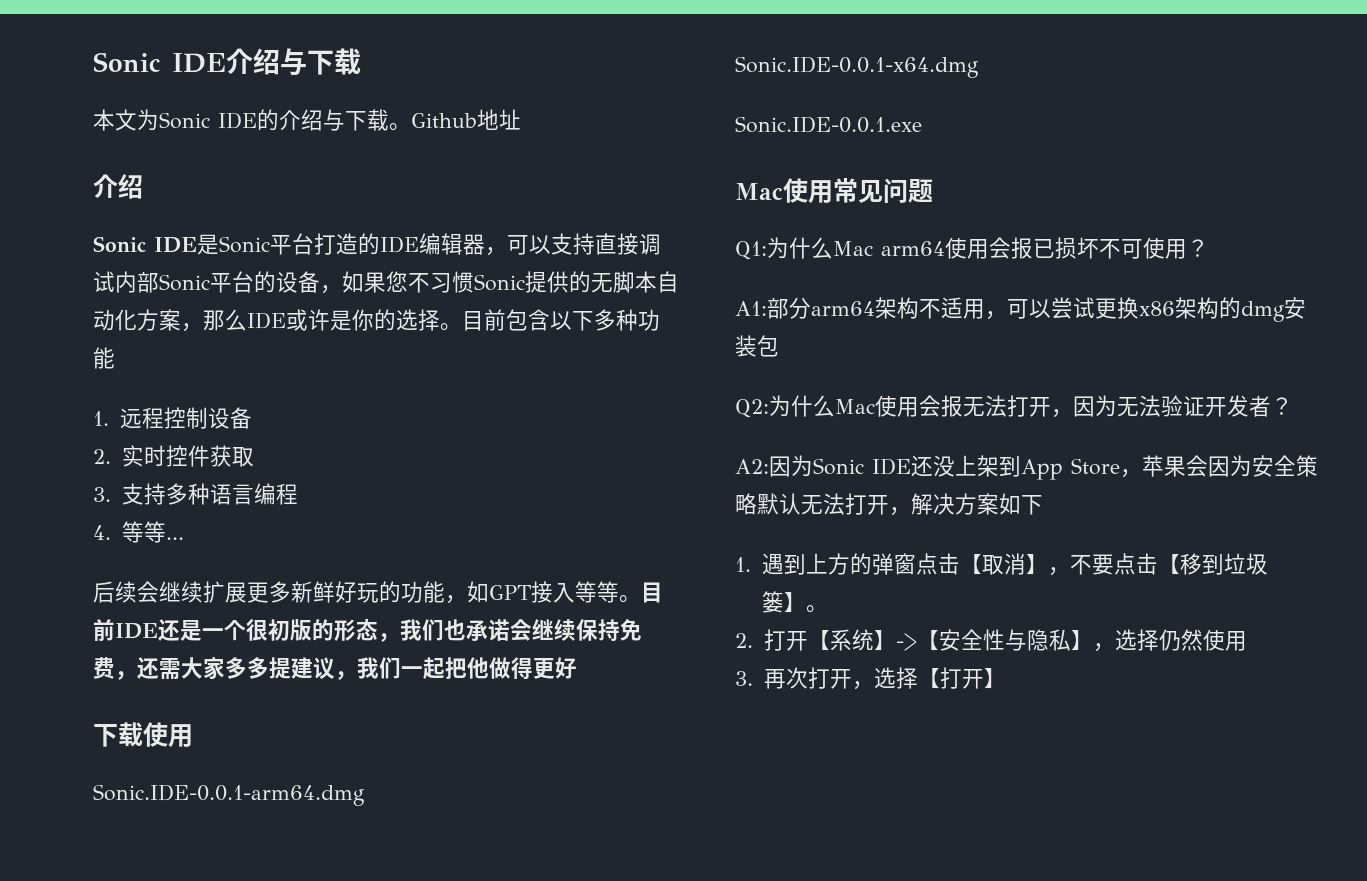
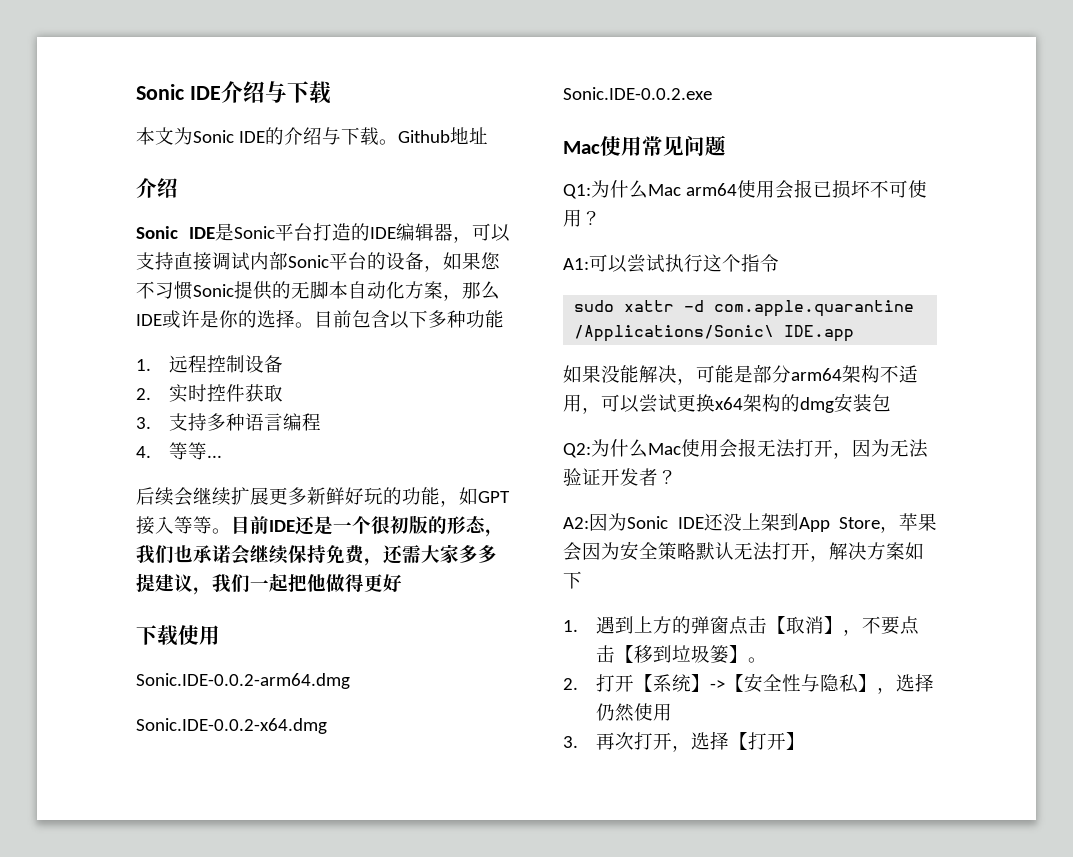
[93,784,365,806] [735,56,979,78] [735,116,922,133] Sonic.IDE-0.0.1-arm64.dmg // Sonic.IDE-0.0.1-x64.dmg // Sonic.IDE-0.0.1.exe -> [136,673,350,689] [136,718,327,734] [563,87,712,100] Sonic.IDE-0.0.2-arm64.dmg // Sonic.IDE-0.0.2-x64.dmg // Sonic.IDE-0.0.2.exe
(767, 308) none -> [589,254,779,273] [574,300,915,317] [574,325,855,342] [563,365,753,385] 可以尝试执行这个指令 // sudo xattr -d com.apple.quarantine /Applications/Sonic\ IDE.app // 如果没能解决，可能是
[1139,301,1175,316] x86 -> [715,397,743,410] x64

